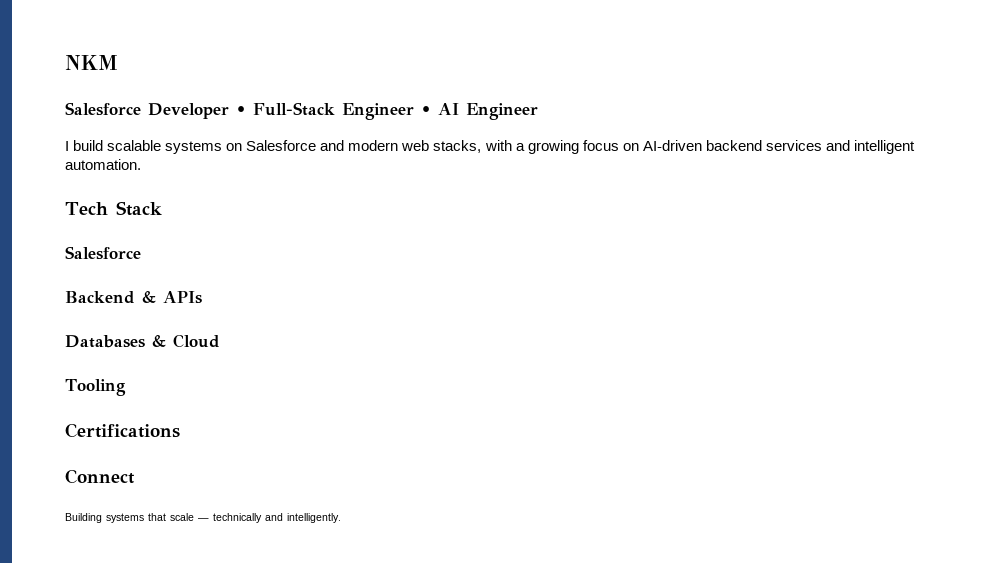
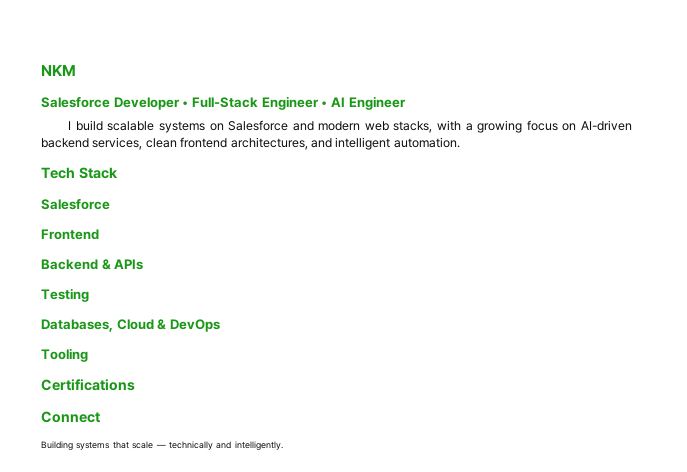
[765,140,822,151] services -> [92,137,308,150] services, clean frontend architectures,
(141, 253) none -> [41,229,99,240] // Frontend
[65,334,220,348] Databases & Cloud -> [41,288,89,302] [41,319,220,332] Testing // Databases, Cloud & DevOps

